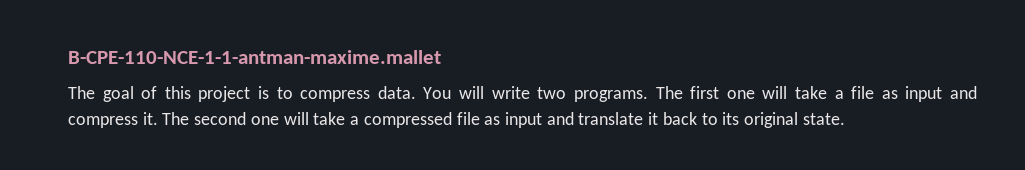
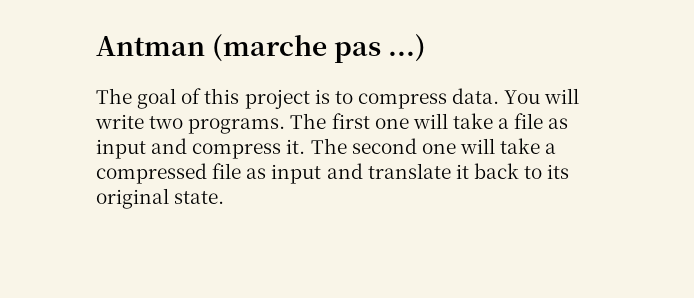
[68,50,441,64] B-CPE-110-NCE-1-1-antman-maxime.mallet -> [96,34,427,63] Antman (marche pas ...)

